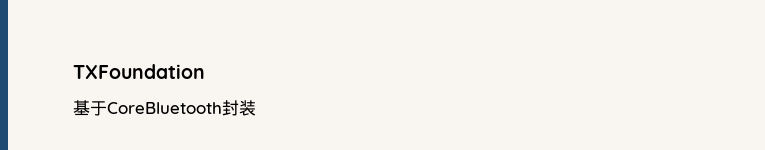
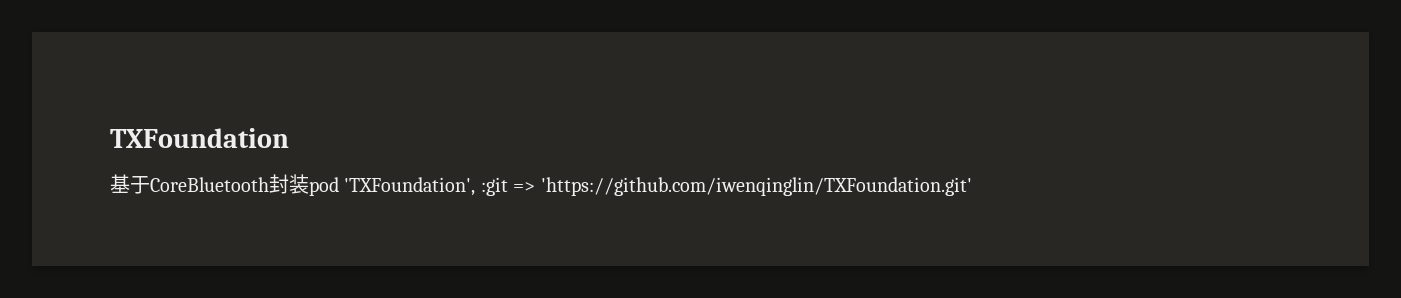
(256, 108) none -> [309,177,972,196] pod 'TXFoundation', :git => 'https://github.com/iwenqinglin/TXFoundation.git'

